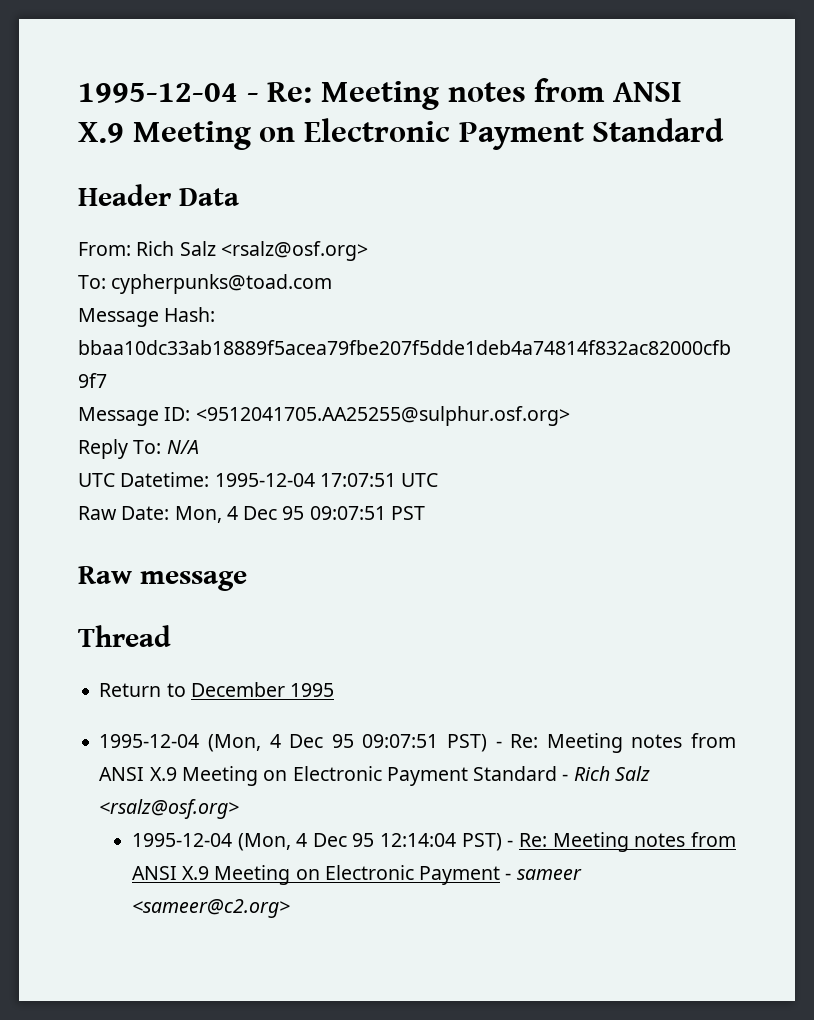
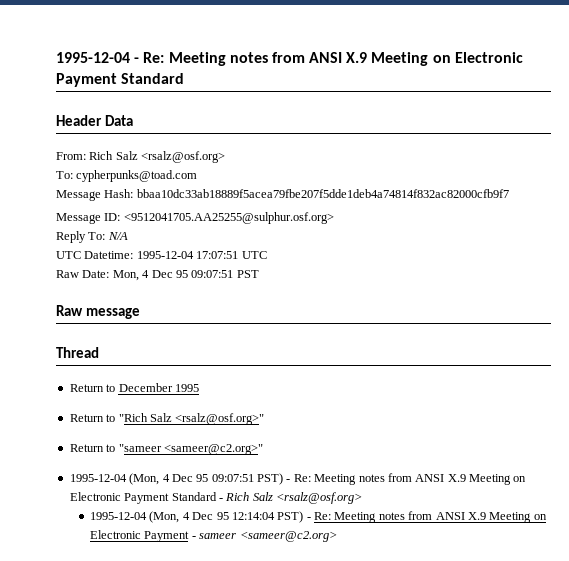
(335, 690) none -> [69,413,265,425] [69,444,263,455] // Return to "Rich Salz <rsalz@osf.org>" // Return to "sameer <sameer@c2.org>"

